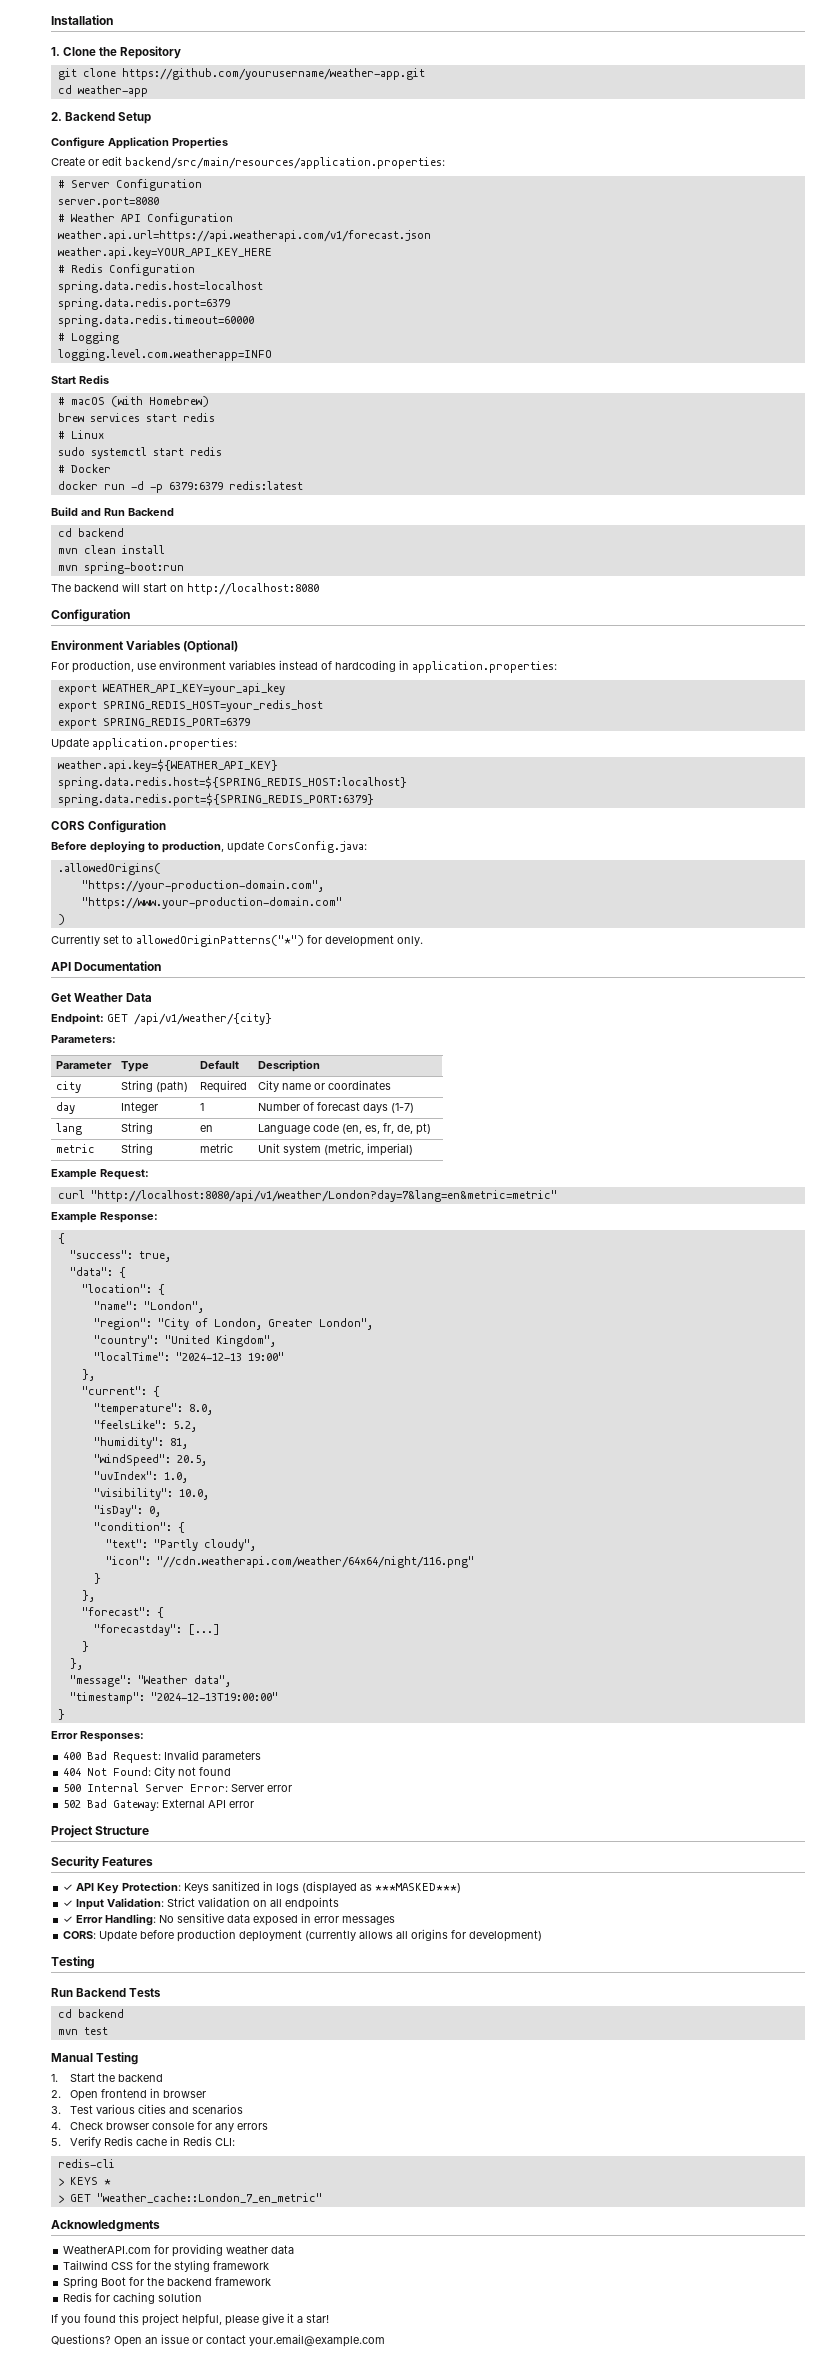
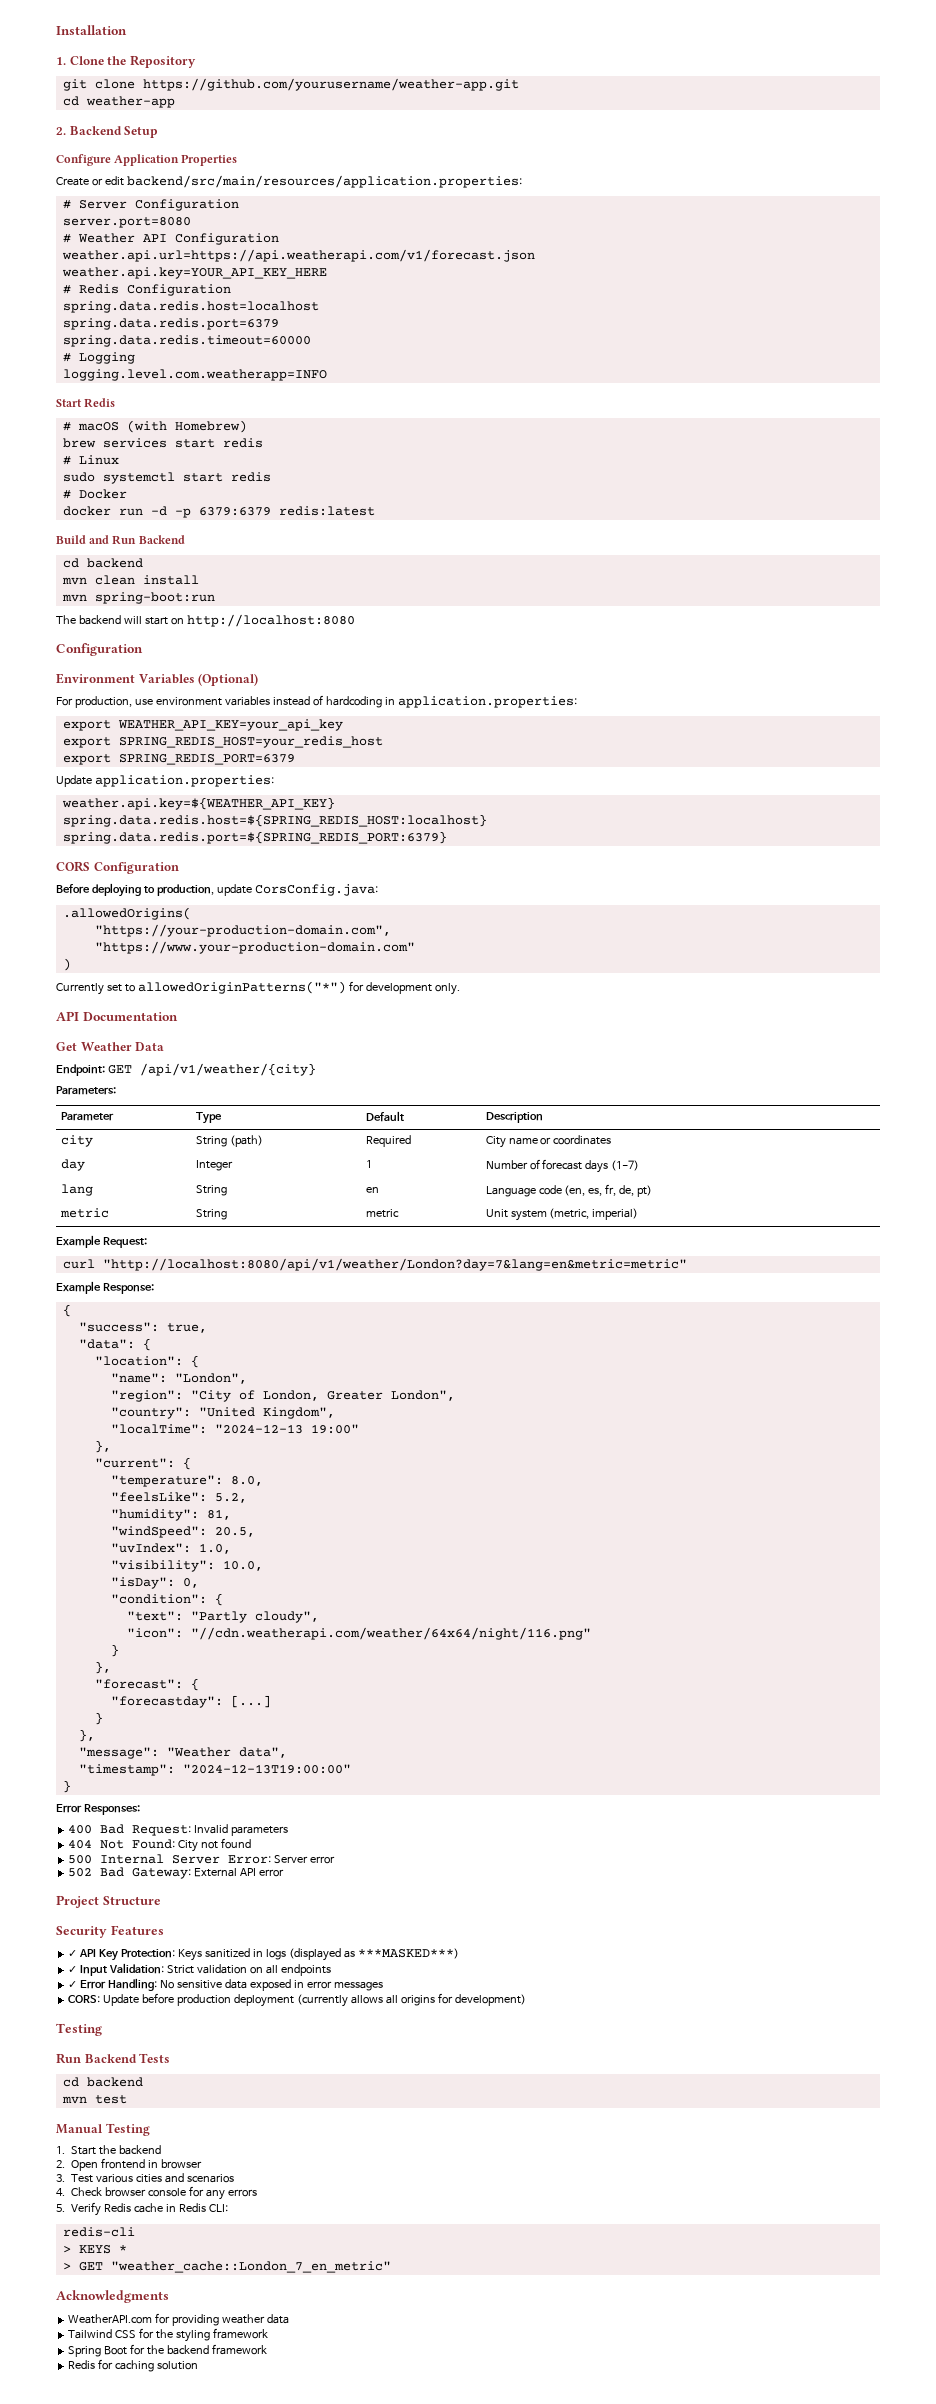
[51,2313,329,2326] [51,2334,385,2347] // If you found this project helpful, please give it a star! // Questions? Open an issue or contact your.email@example.com -> (199, 2365) none

